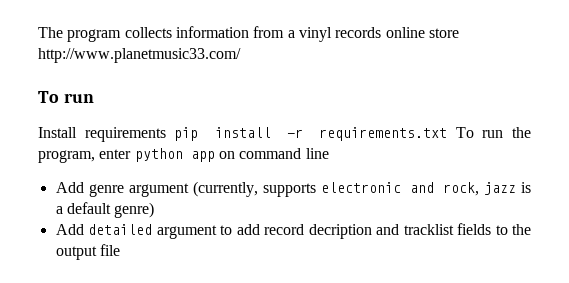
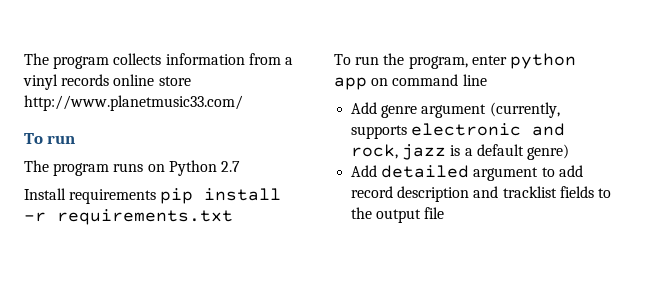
(94, 98) none -> [24,160,240,176] // The program runs on Python 2.7
(447, 134) none -> (233, 217) //
[308,224,372,239] decription -> [397,186,470,202] description

